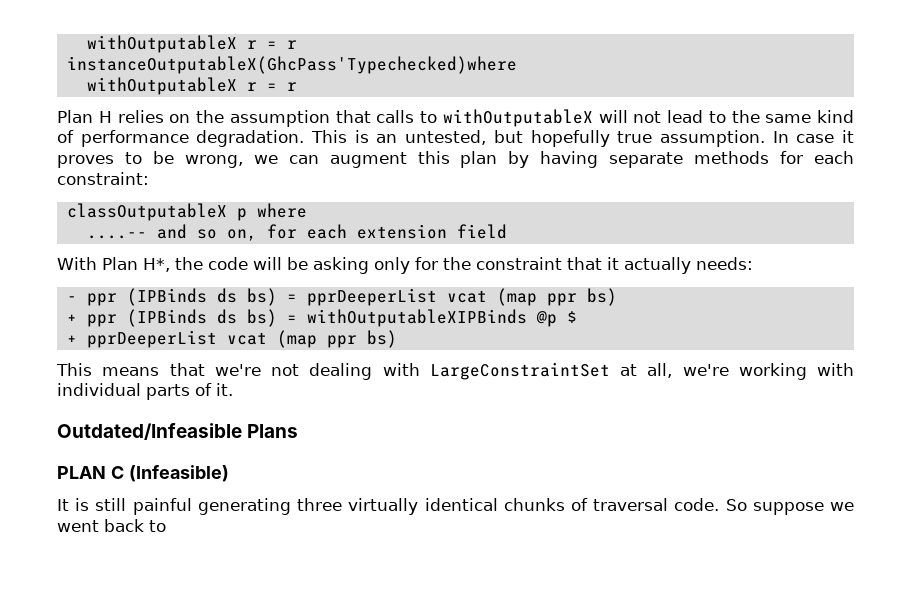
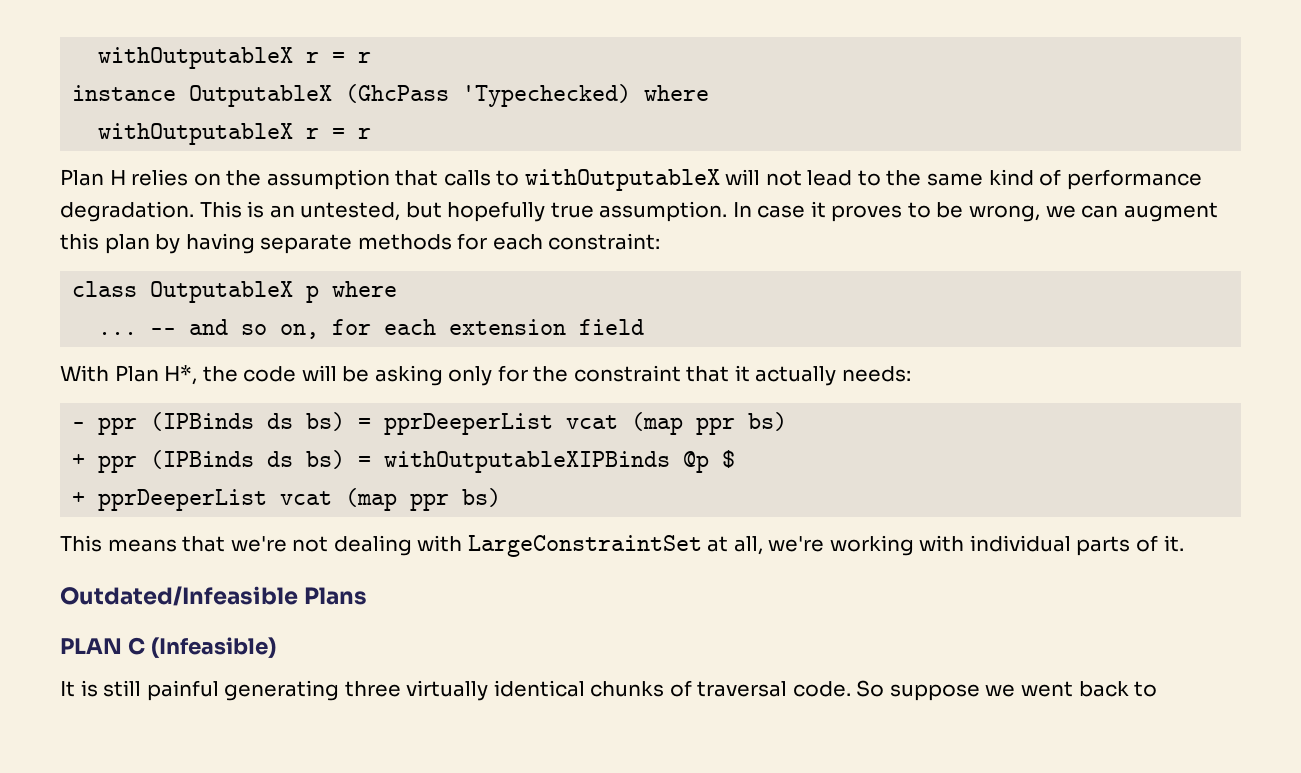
[86,35,297,53] [66,56,517,74] withOutputableX r = r // instanceOutputableX(GhcPass'Typechecked)where -> [98,47,372,69] [72,84,710,107] withOutputableX r = r // instance OutputableX (GhcPass 'Typechecked) where
[66,203,227,221] classOutputableX -> [72,281,294,303] class OutputableX
[86,232,147,239] ....-- -> [98,328,177,335] ... --

